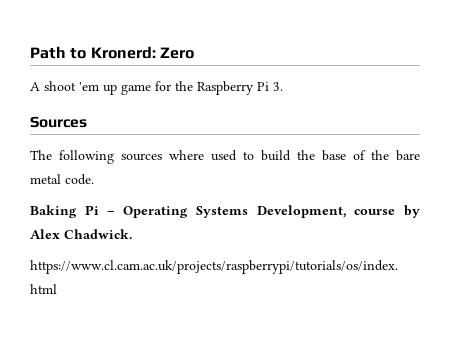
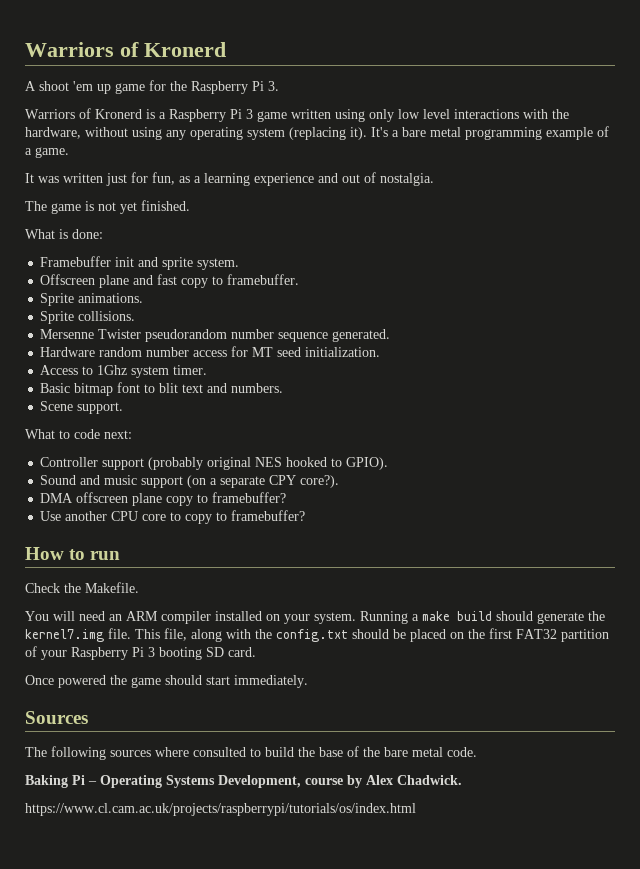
[30,46,194,59] Path to Kronerd: Zero -> [25,42,226,57] Warriors of Kronerd
(283, 86) none -> [25,108,569,122] [25,126,609,140] [25,147,69,158] [25,172,434,186] [25,200,190,214] [25,229,103,239] [40,256,240,270] [40,274,300,288] [40,293,144,306] [40,311,136,324] [40,329,391,342] [40,346,381,357] [40,365,208,378] [40,382,284,396] [40,401,124,414] [25,429,132,439] [40,457,389,470] [40,475,340,488] [40,492,287,506] [40,510,306,524] [25,547,121,560] [25,582,139,593] [25,611,605,624] [25,628,609,642] [25,646,256,660] [25,675,308,688] // Warriors of Kronerd is a Raspberry Pi 3 game written using only low level interactions with the hardware, without using any operating system (replacing it). It's a bare metal programming example of a game. // It was written just for fun, as a learning experience and out of nostalgia. // The game is not yet finished. // What is done: // Framebuffer init and sprite system. // Offscreen plane and fast copy to framebuffer. // Sprite animations. // Sprite collisions. // Mersenne Twister pseudorandom number sequence generated. // Hardware random number access for MT seed initialization. // Access to 1Ghz system timer. // Basic bitmap font to blit text and numbers. // Scene support. // What to code next: // Controller support (probably original NES hooked to GPIO). // Sound and music support (on a separate CPY core?). // DMA offscreen plane copy to framebuffer? // Use another CPU core to copy to framebuffer? // How to run // Check the Makefile. // You will need an ARM compiler installed on your system. Running a make build should generate the kernel7.img file. This file, along with the config.txt should be placed on the first FAT32 partition of your Raspberry Pi 3 booting SD card. // Once powered the game should start immediately.
[211,150,237,161] used -> [193,747,246,757] consulted

